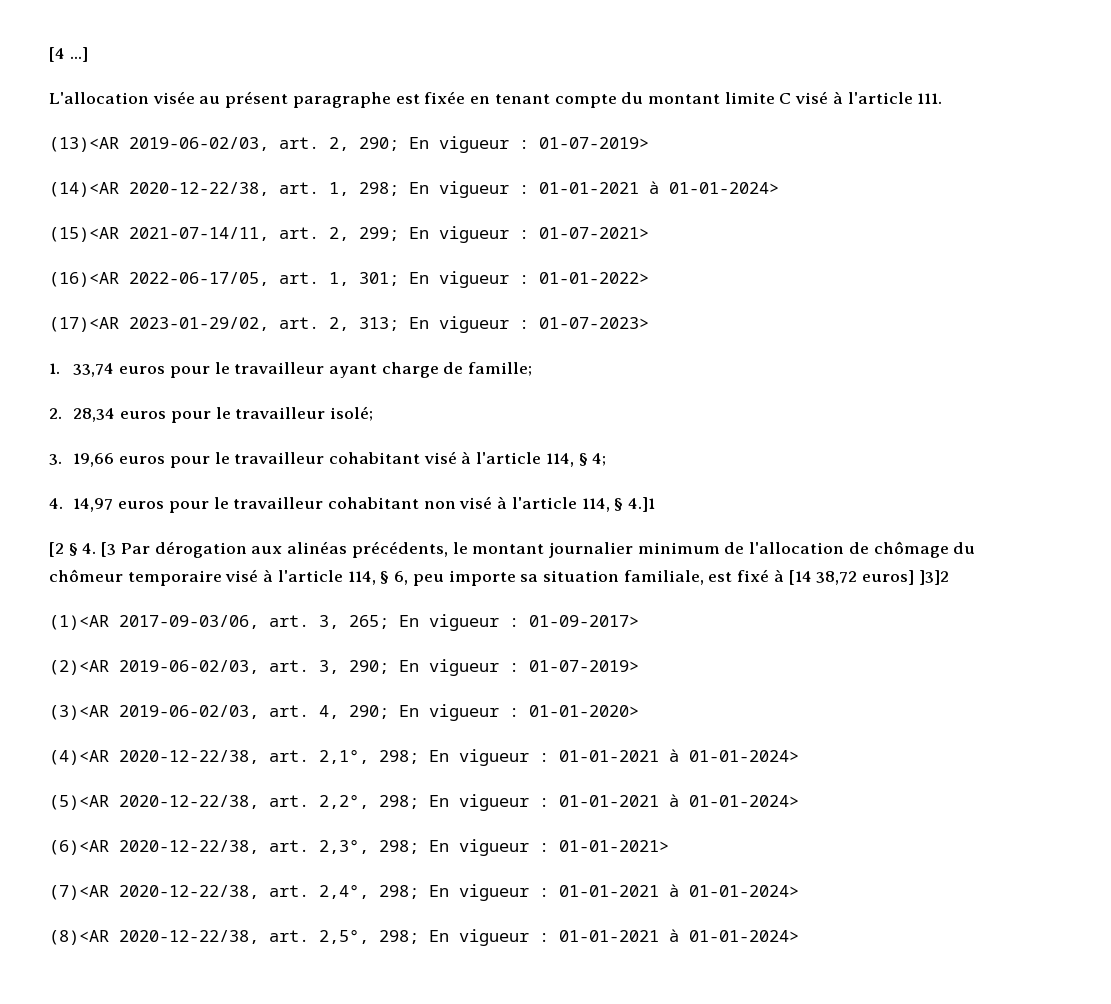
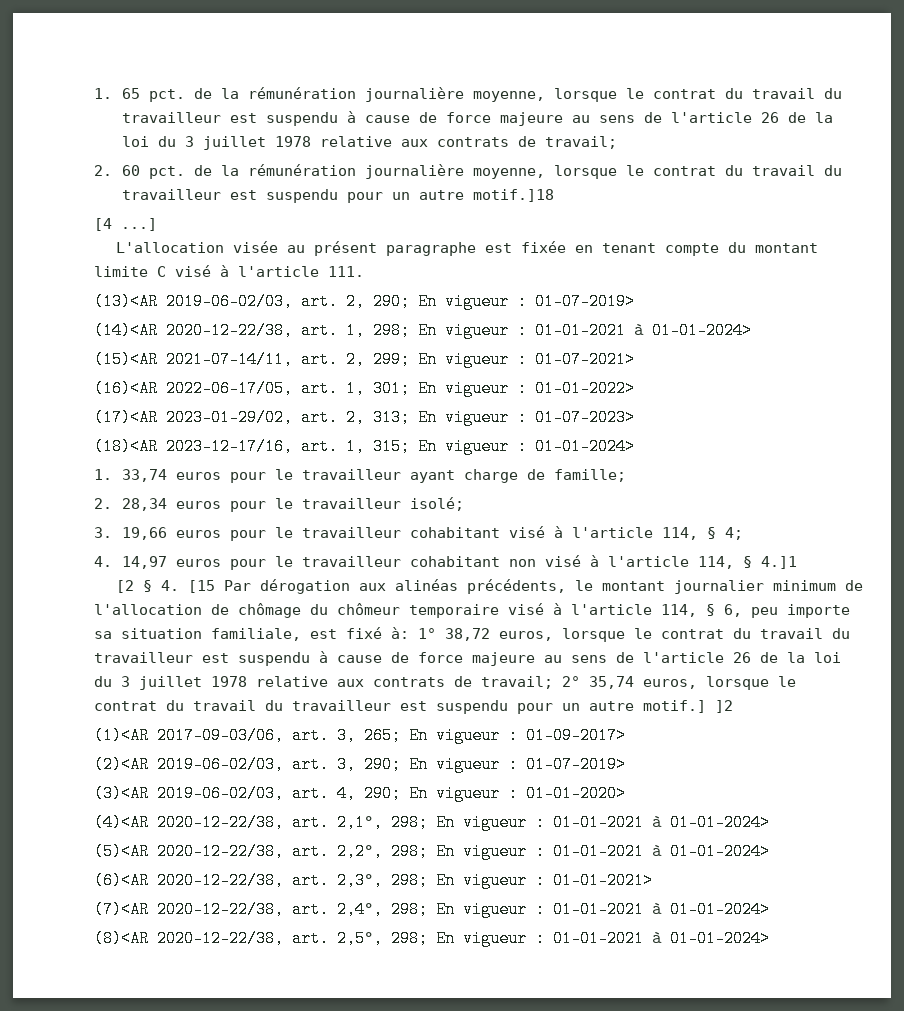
(49, 54) none -> [94,87,842,102] [121,111,833,126] [121,136,617,150] [94,164,842,179] [121,189,554,203] 1. 65 pct. de la rémunération journalière moyenne, lorsque le contrat du travail du travailleur est suspendu à cause de force majeure au sens de l'article 26 de la loi du 3 juillet 1978 relative aux contrats de travail; // 2. 60 pct. de la rémunération journalière moyenne, lorsque le contrat du travail du travailleur est suspendu pour un autre motif.]18 //
(649, 323) none -> [94,438,635,455] // (18)<AR 2023-12-17/16, art. 1, 315; En vigueur : 01-01-2024>
[101,542,117,557] [3 -> [188,580,216,593] [15
[773,569,949,585] à [14 38,72 euros] ]3]2 -> [391,627,850,642] [94,651,841,666] [94,676,796,690] [94,700,733,714] à: 1° 38,72 euros, lorsque le contrat du travail du travailleur est suspendu à cause de force majeure au sens de l'article 26 de la loi du 3 juillet 1978 relative aux contrats de travail; 2° 35,74 euros, lorsque le contrat du travail du travailleur est suspendu pour un autre motif.] ]2

